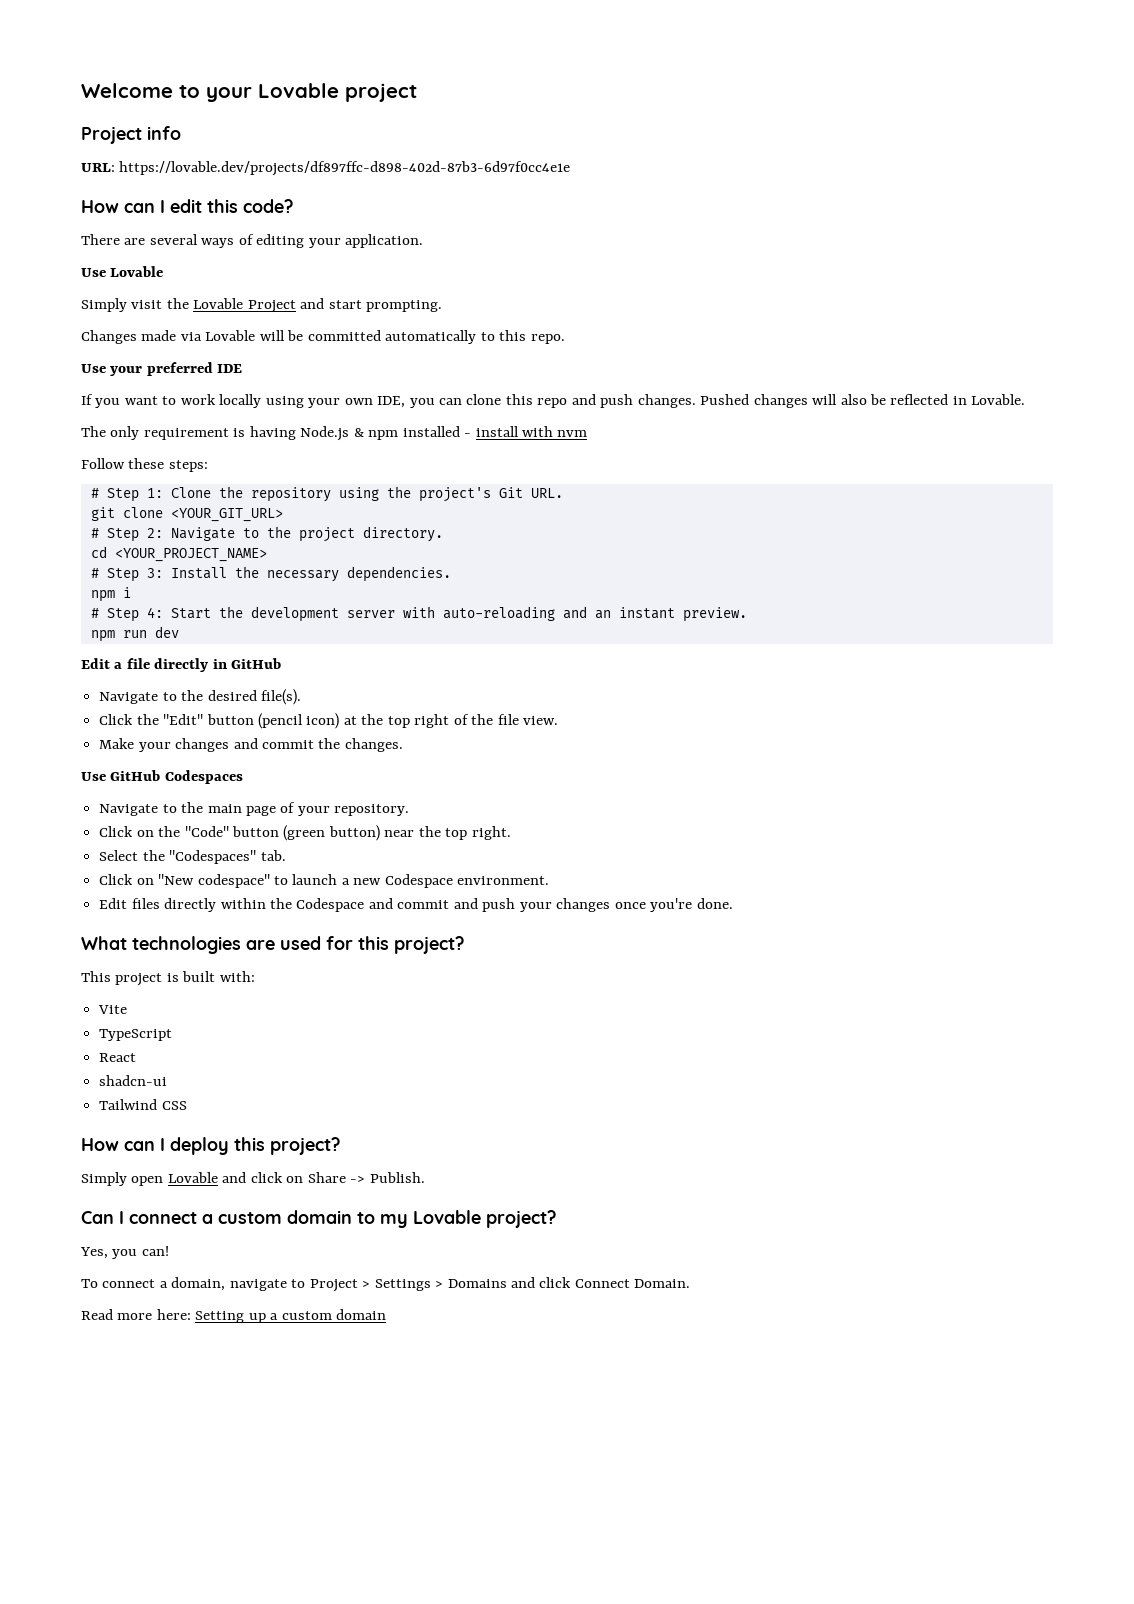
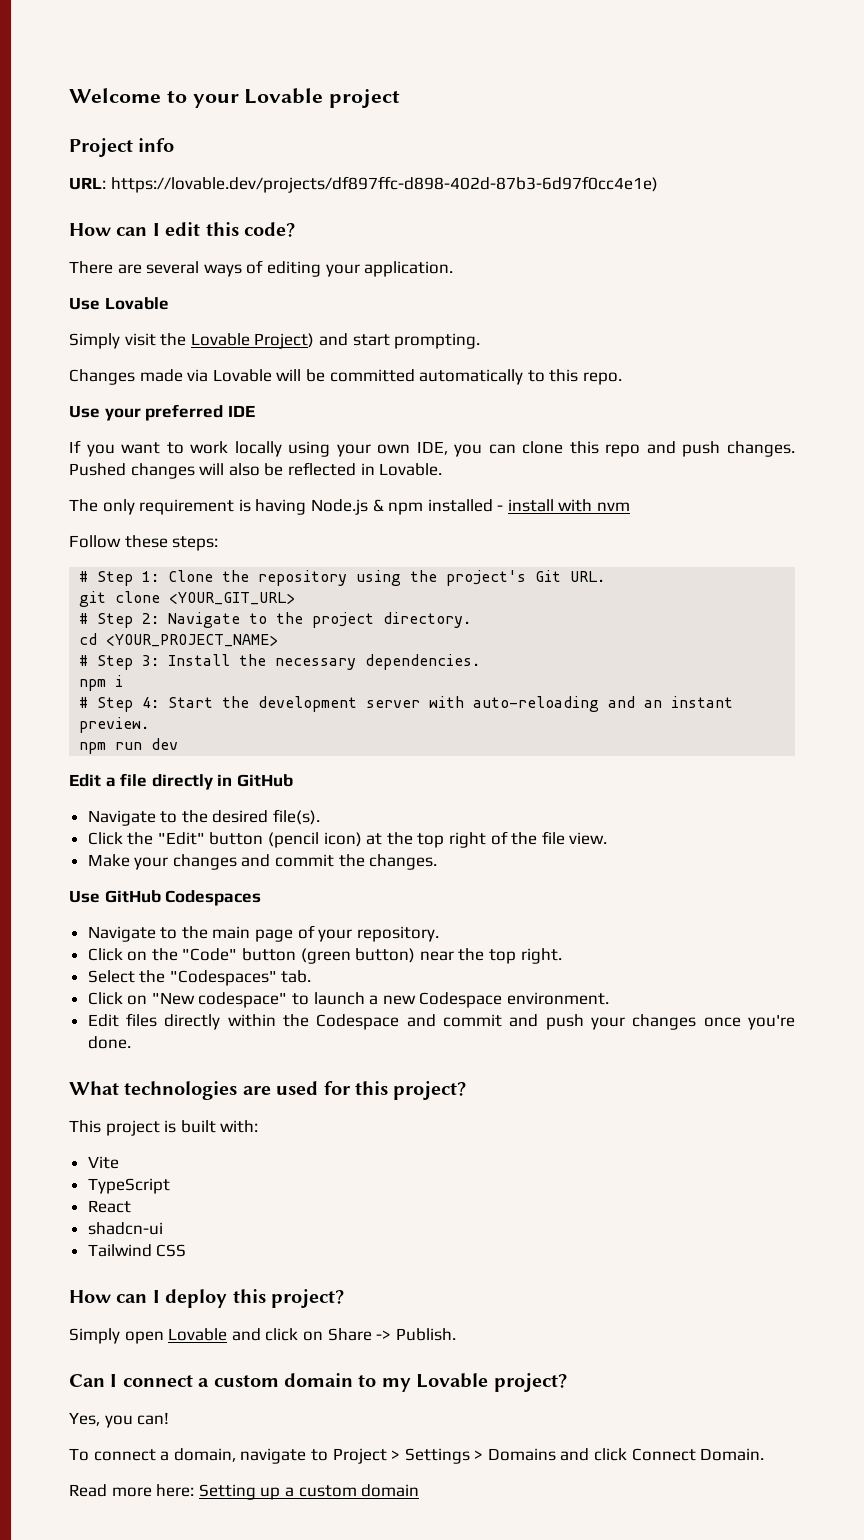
[119,161,571,176] https://lovable.dev/projects/df897ffc-d898-402d-87b3-6d97f0cc4e1e -> [110,176,658,193] https://lovable.dev/projects/df897ffc-d898-402d-87b3-6d97f0cc4e1e)
[247,300,296,313] Project -> [254,333,315,349] Project)

